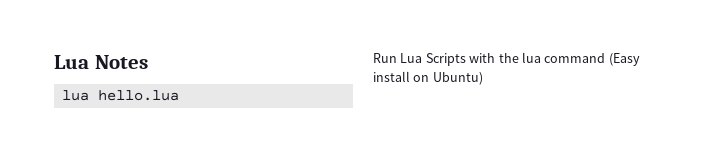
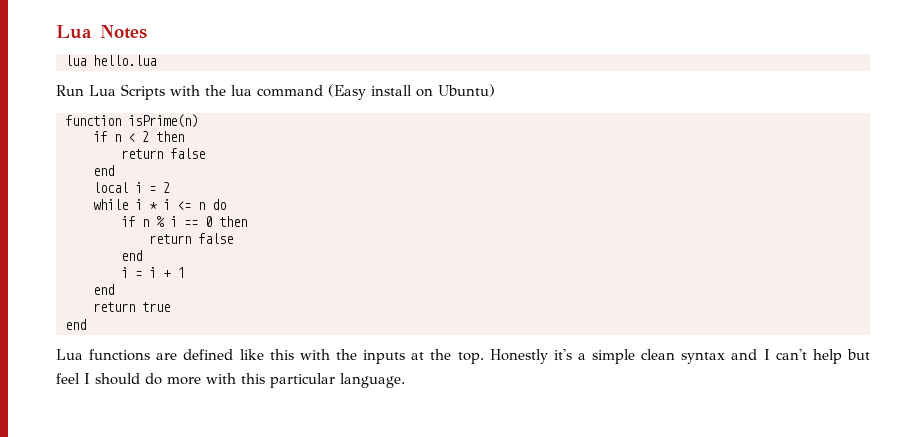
(483, 78) none -> [65,114,198,128] [93,131,184,142] [121,148,205,159] [93,165,114,176] [93,182,170,193] [93,199,226,210] [121,216,247,227] [149,233,233,244] [121,250,142,261] [121,267,184,278] [93,284,114,295] [93,302,170,312] [65,319,86,330] [56,349,870,364] [56,373,405,388] // function isPrime(n) // if n < 2 then // return false // end // local i = 2 // while i * i <= n do // if n % i == 0 then // return false // end // i = i + 1 // end // return true // end // Lua functions are defined like this with the inputs at the top. Honestly it's a simple clean syntax and I can't help but feel I should do more with this particular language.

